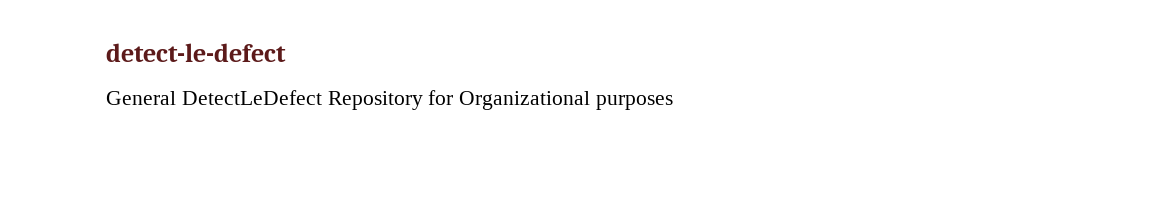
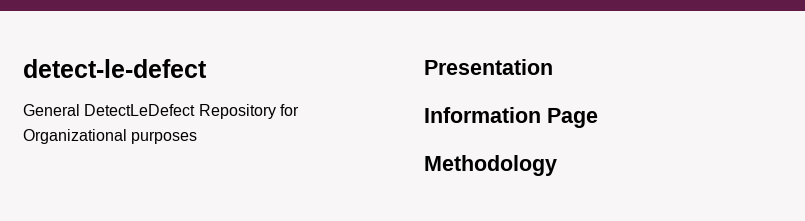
(674, 102) none -> [424,59,553,75] [424,107,598,128] [424,155,557,176] // Presentation // Information Page // Methodology

